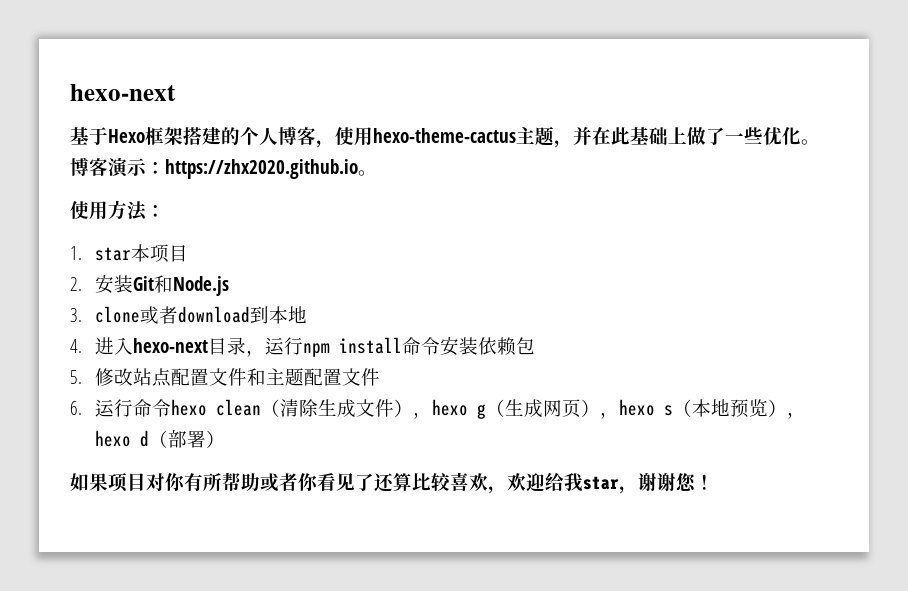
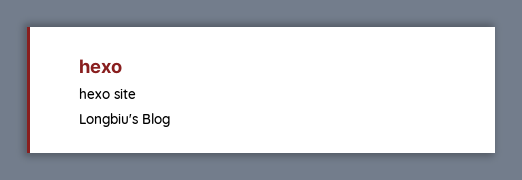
[70,84,176,101] [70,126,820,148] [70,157,377,179] [70,200,165,221] [70,244,189,263] [70,274,230,296] [70,306,308,324] [70,336,536,357] [70,368,381,387] [70,399,807,419] [95,430,226,448] [70,472,714,494] hexo-next // 基于Hexo框架搭建的个人博客，使用hexo-theme-cactus主题，并在此基础上做了一些优化。博客演示：https://zhx2020.github.io。 // 使用方法： // 1. star本项目 // 2.安装Git和Node.js // 3. clone或者download到本地 // 4.进入hexo-next目录，运行npm install命令安装依赖包 // 5.修改站点配置文件和主题配置文件 // 6.运行命令hexo clean（清除生成文件），hexo g（生成网页），hexo s（本地预览），hexo d（部署） // 如果项目对你有所帮助或者你看见了还算比较喜欢，欢迎给我star，谢谢您！ -> [79,59,122,74] [79,88,136,99] [79,113,170,127] hexo // hexo site // Longbiu's Blog

